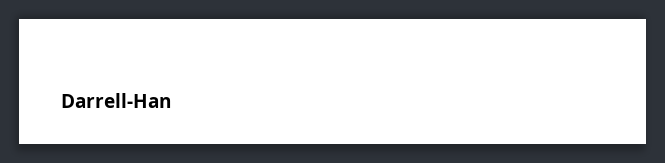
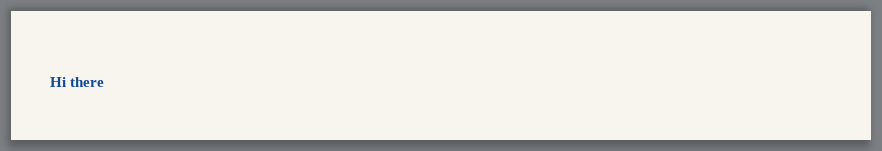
[61,93,171,108] Darrell-Han -> [50,77,105,87] Hi there

